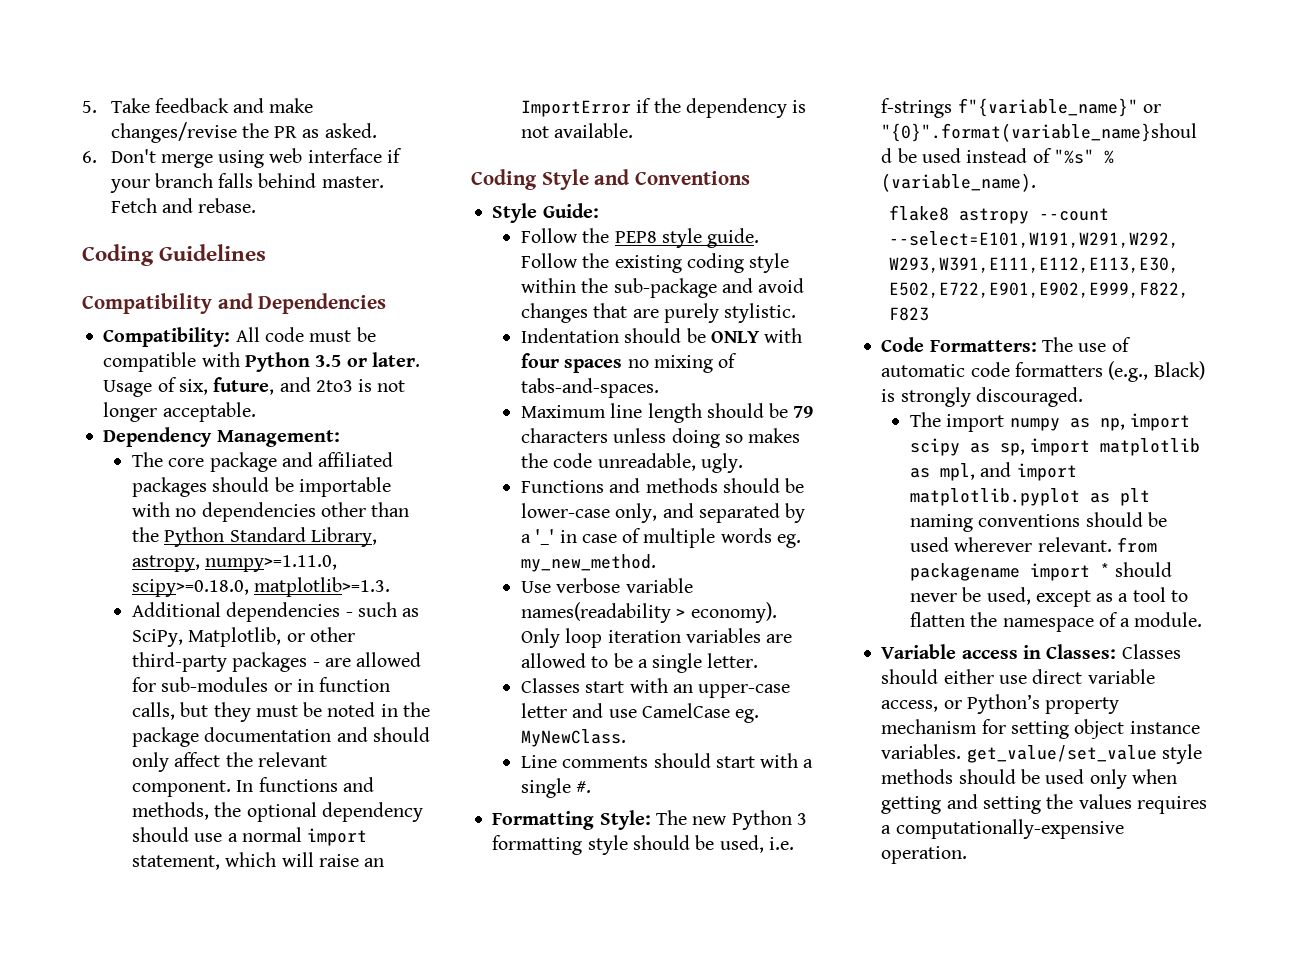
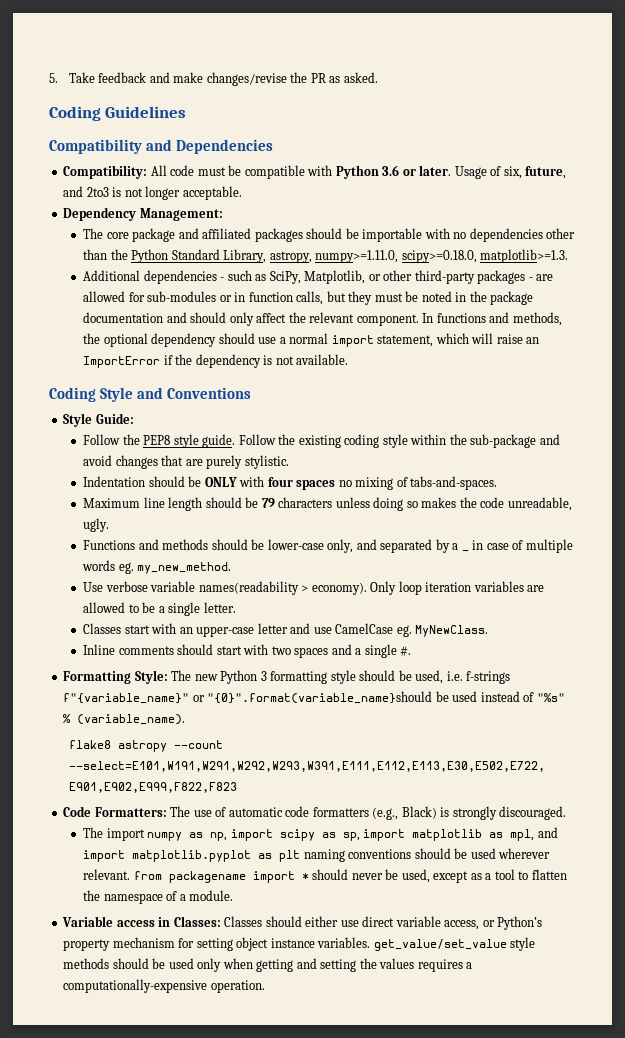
[82,148,402,168] [109,173,384,193] [110,198,257,213] // 6. Don't merge using web interface if your branch falls behind master. Fetch and rebase. -> (378, 77) none
[315,355,342,367] 3.5 -> [382,165,400,176] 3.6
[535,529,555,545] '_' -> [461,550,469,552] _
[520,755,557,768] Line -> [83,644,116,655] Inline
(799, 760) none -> [271,644,352,658] two spaces and

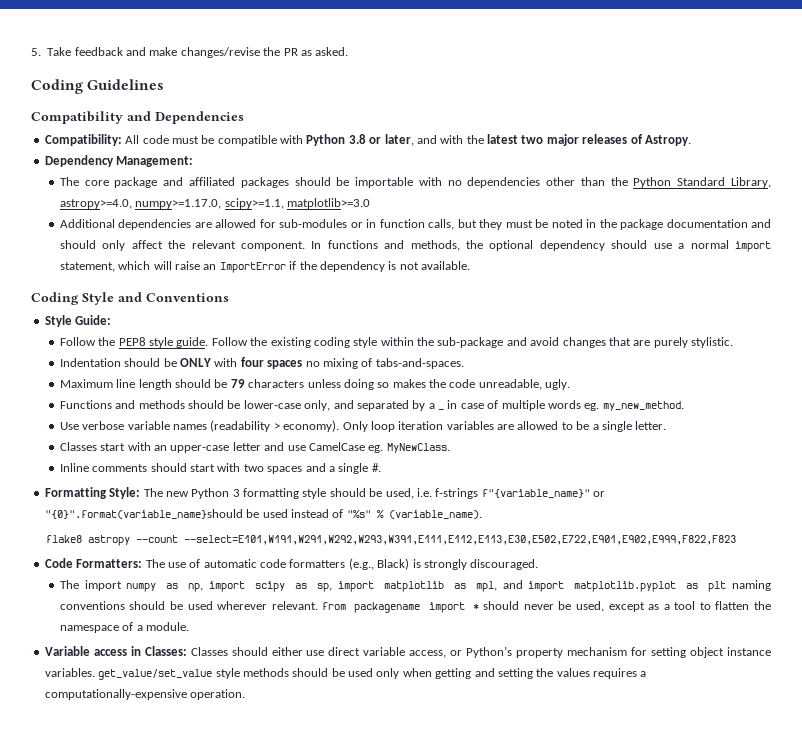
[382,165,567,179] [63,186,242,200] 3.6 or later. Usage of six, future, and 2to3 is not longer acceptable. -> [348,134,691,146] 3.8 or later, and with the latest two major releases of Astropy.
[269,249,569,263] [83,270,533,284] astropy, numpy>=1.11.0, scipy>=0.18.0, matplotlib>=1.3. // Additional dependencies - such as SciPy, Matplotlib, or other third-party packages - -> [59,198,371,209] [59,219,192,230] astropy>=4.0, numpy>=1.17.0, scipy>=1.1, matplotlib>=3.0 // Additional dependencies
[198,581,299,595] names(readability -> [173,420,271,432] names (readability

